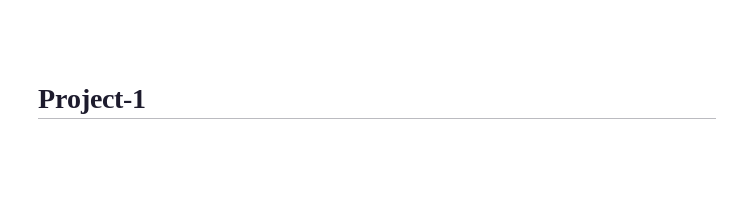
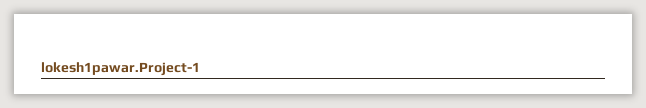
[38,89,146,114] Project-1 -> [41,62,200,76] lokesh1pawar.Project-1

